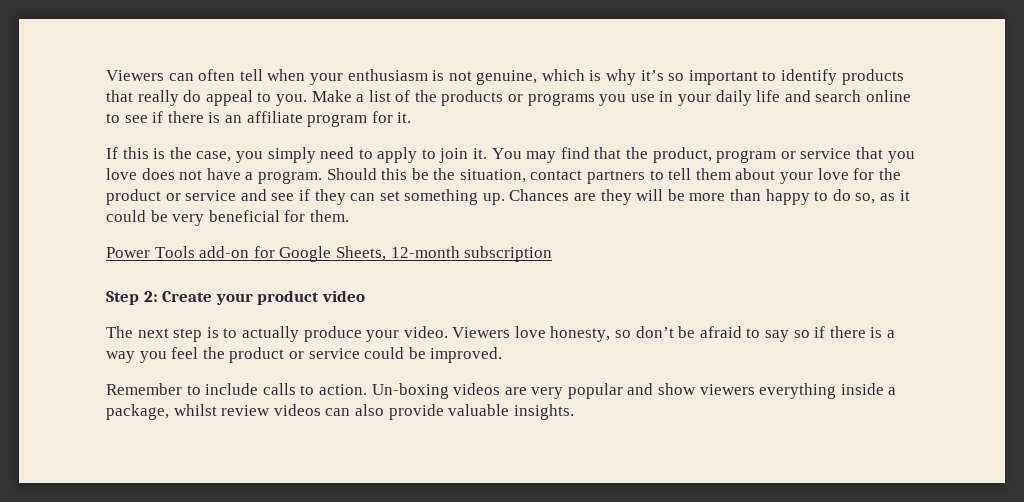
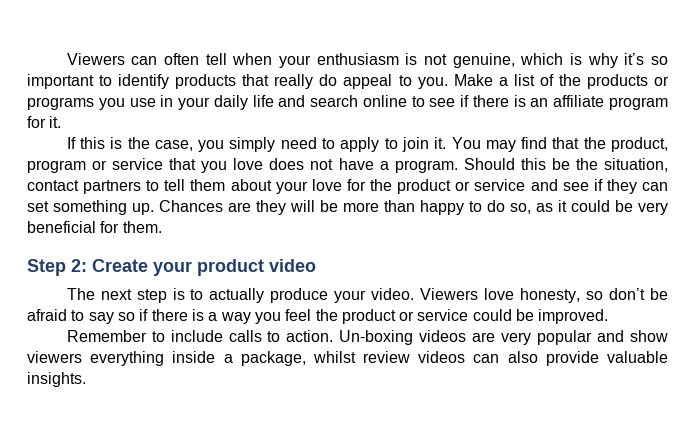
[106,246,553,262] // Power Tools add-on for Google Sheets, 12-month subscription -> (162, 227) none

